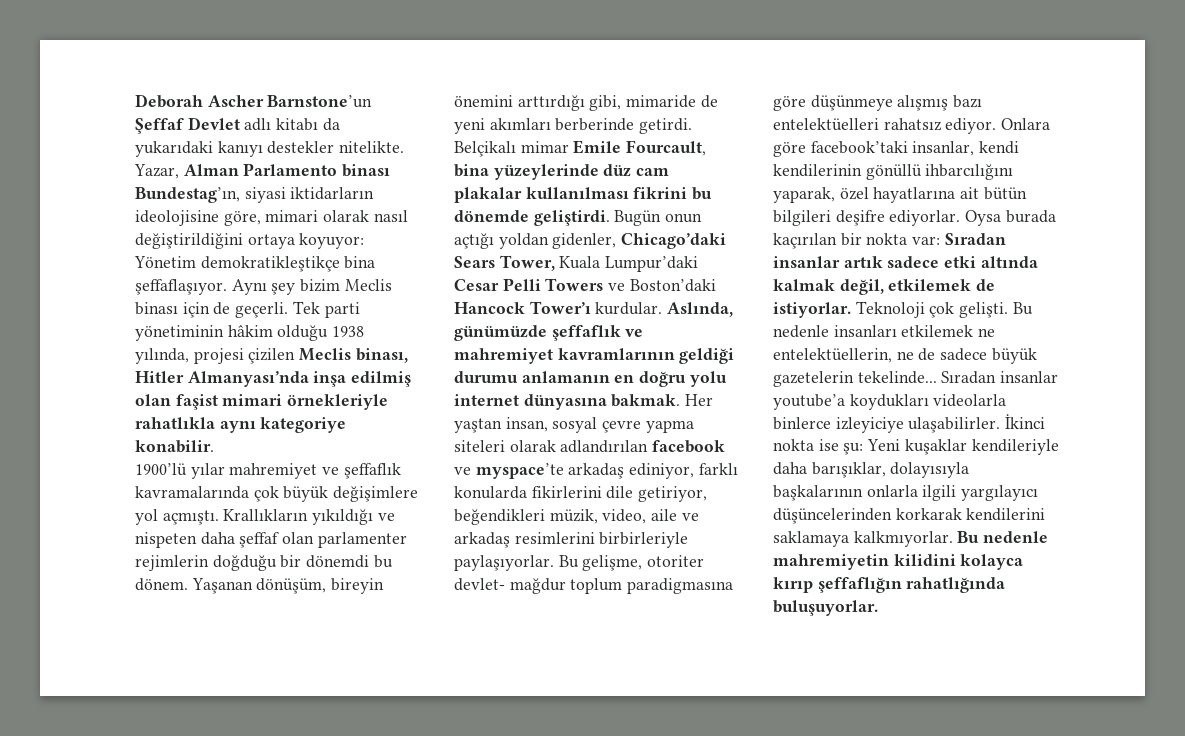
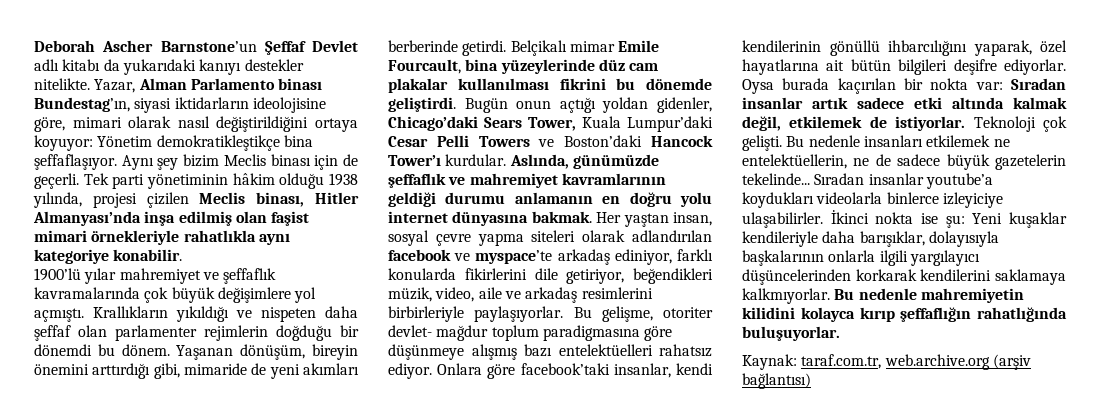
(878, 608) none -> [742,354,1031,370] [742,373,811,389] // Kaynak: taraf.com.tr, web.archive.org (arşiv bağlantısı)

